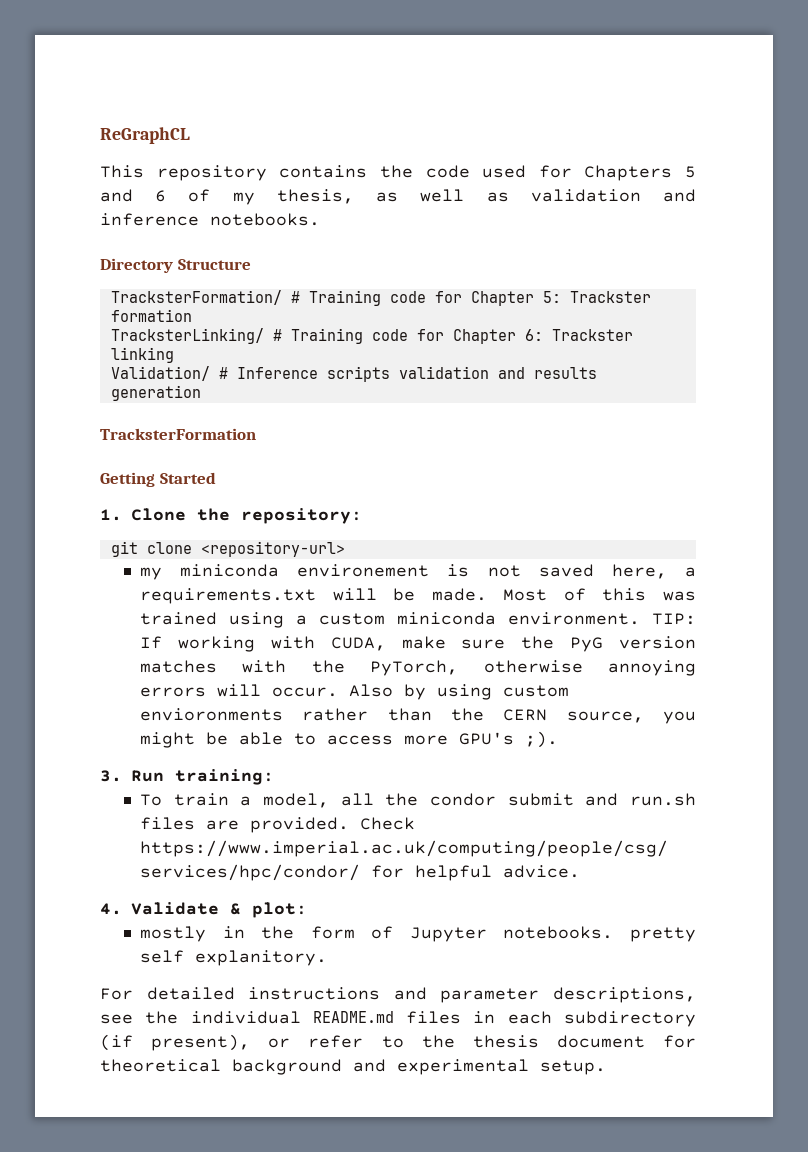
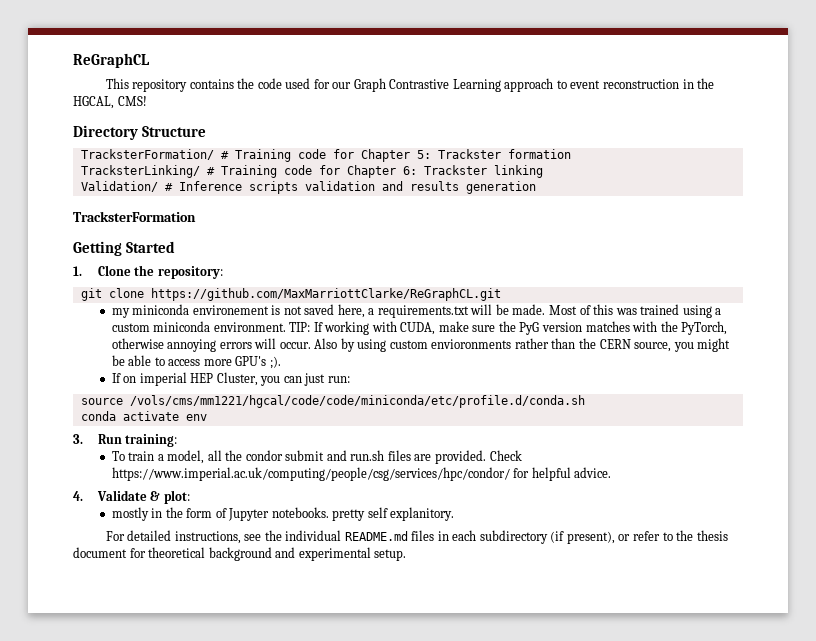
[584,165,696,181] [100,189,696,205] [100,213,320,226] Chapters 5 and 6 of my thesis, as well as validation and inference notebooks. -> [332,78,715,92] [73,96,147,109] our Graph Contrastive Learning approach to event reconstruction in the HGCAL, CMS!
[200,541,345,557] <repository-url> -> [150,288,501,301] https://github.com/MaxMarriottClarke/ReGraphCL.git
(559, 739) none -> [111,372,350,386] [80,395,585,408] [80,411,207,421] // If on imperial HEP Cluster, you can just run: // source /vols/cms/mm1221/hgcal/code/code/miniconda/etc/profile.d/conda.sh // conda activate env
[248,987,696,1003] instructions and parameter descriptions, -> [174,531,241,544] instructions,

